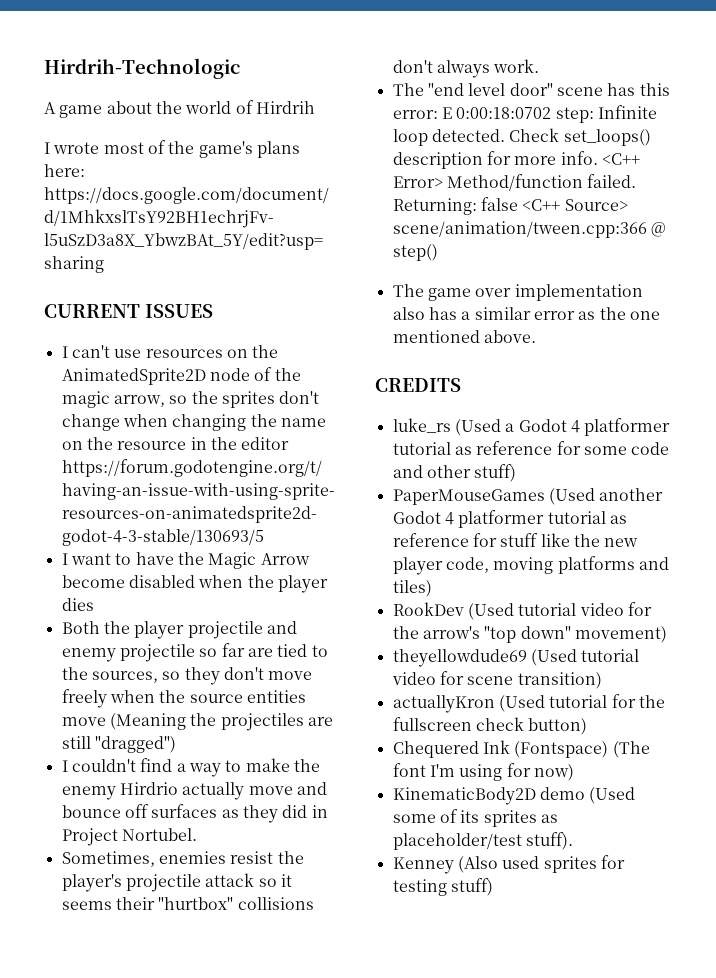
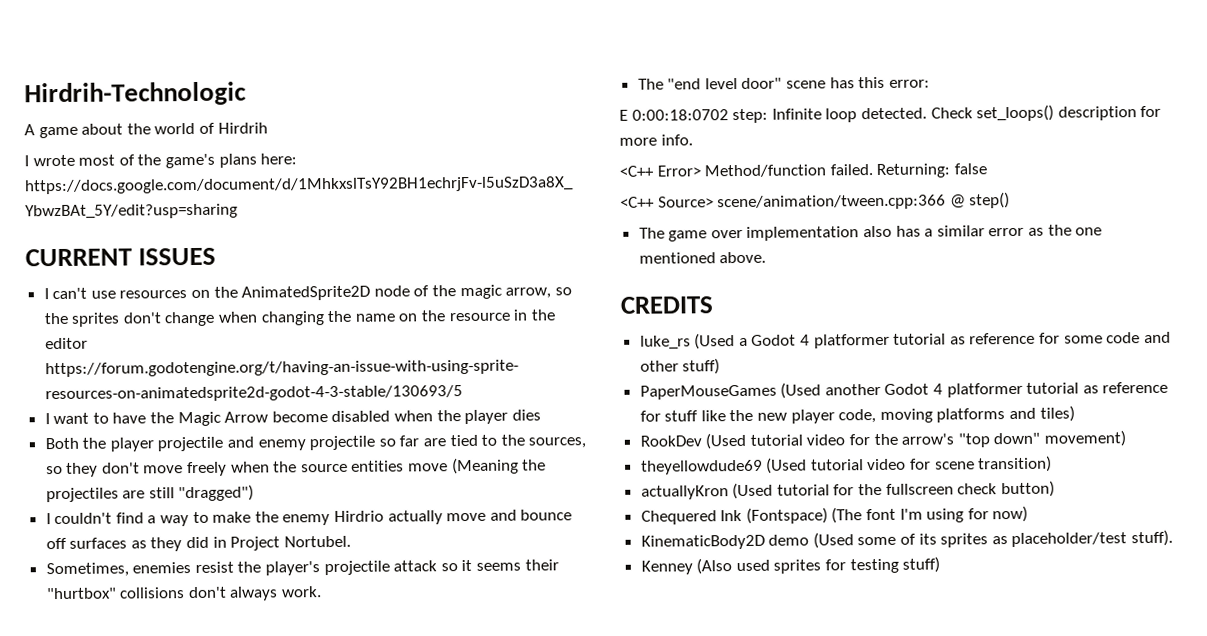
(438, 114) none -> (930, 83) //
(598, 158) none -> (693, 140) //
(518, 204) none -> (987, 169) //

